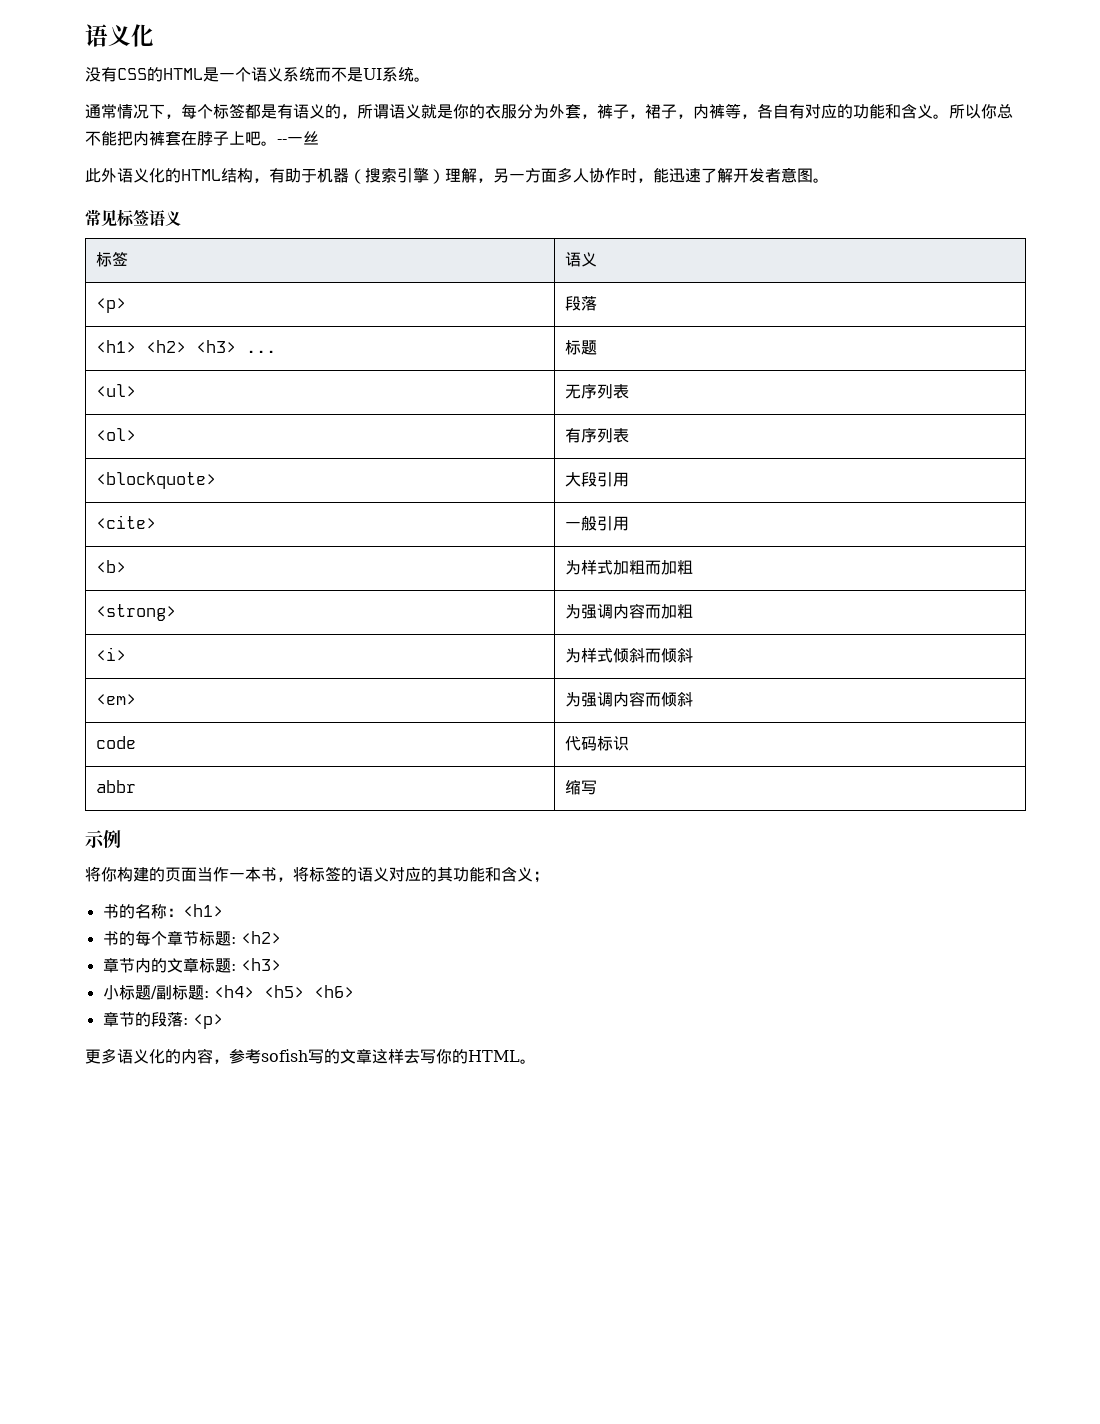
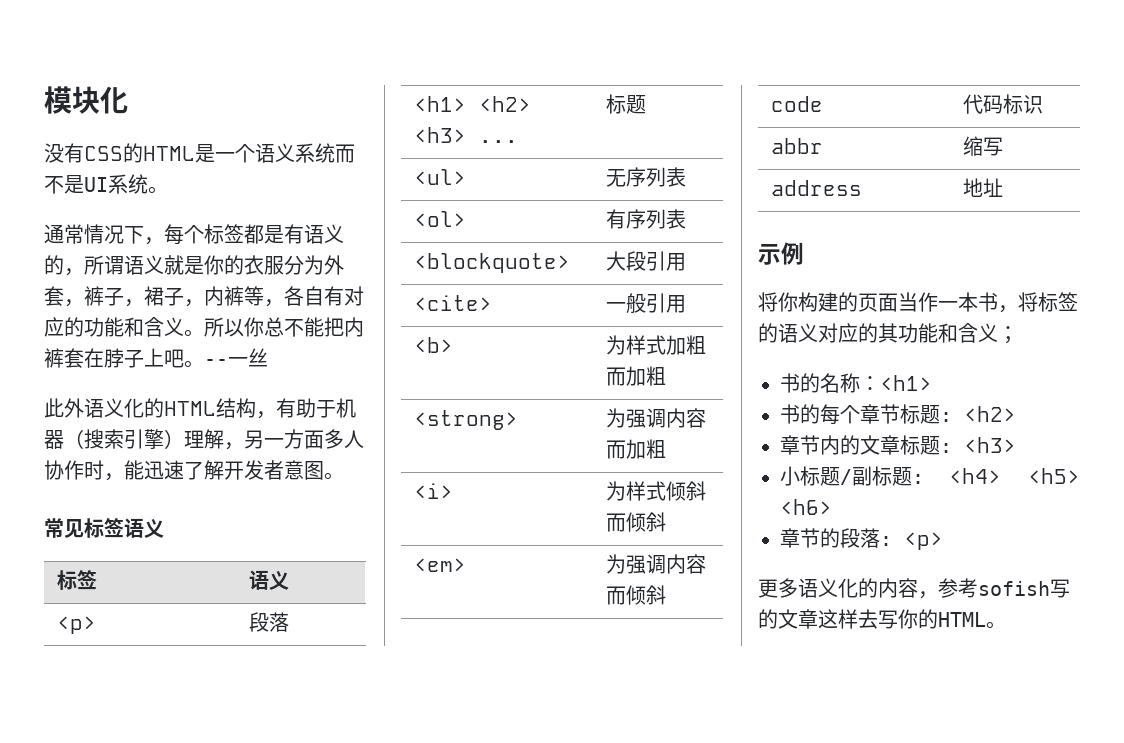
[85,24,131,47] 语义 -> [44,86,100,114] 模块
(597, 787) none -> [770,180,862,196] [962,178,1003,197] // address | 地址

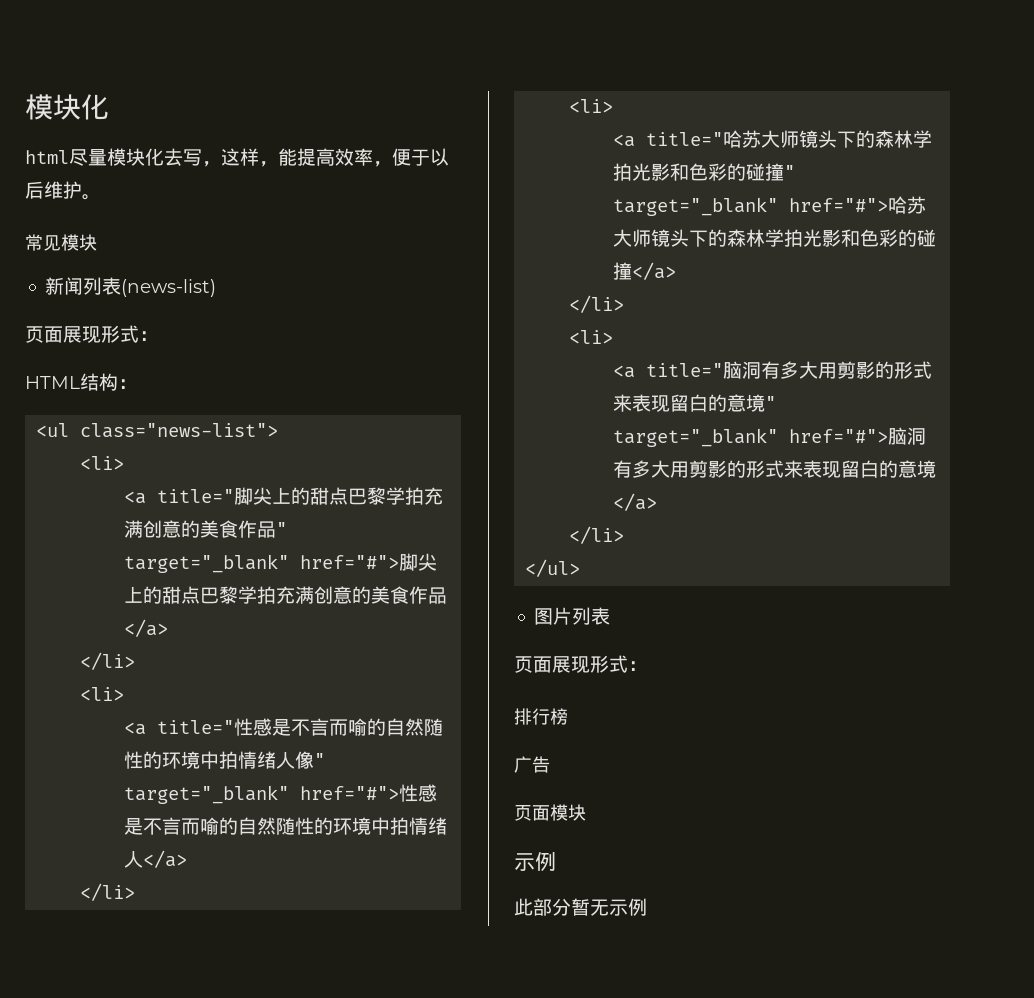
[44,143,355,163] [44,174,168,194] [44,224,344,245] [44,255,344,276] [44,286,364,307] [44,317,364,337] [44,348,268,368] [44,398,356,419] [44,429,364,450] [44,460,344,481] [44,518,164,538] [56,570,97,590] [248,570,289,590] [56,616,96,634] [248,612,289,632] [413,96,531,112] [413,127,518,143] [605,94,646,114] [413,169,466,185] [605,167,686,187] [413,211,466,227] [605,209,686,229] [413,253,570,273] [605,251,686,271] [413,295,492,311] [605,293,686,313] [413,337,453,353] [605,335,706,355] [605,366,666,386] [413,410,518,430] [605,408,706,428] [605,439,666,459] [413,483,453,499] [605,481,706,501] [605,512,666,532] [413,558,466,572] [605,554,706,574] [605,585,666,605] [770,96,823,112] [962,94,1043,114] [770,138,823,154] [962,136,1003,156] [770,180,862,196] [962,178,1003,197] [758,242,804,265] [758,292,1078,313] [758,323,1018,344] [780,373,932,393] [780,404,1016,425] [780,435,1016,455] [780,466,1080,486] [780,499,832,515] [780,528,943,550] [758,578,1070,599] [758,609,1006,629] 没有CSS的HTML是一个语义系统而不是UI系统。 // 通常情况下，每个标签都是有语义的，所谓语义就是你的衣服分为外套，裤子，裙子，内裤等，各自有对应的功能和含义。所以你总不能把内裤套在脖子上吧。--一丝 // 此外语义化的HTML结构，有助于机器（搜索引擎）理解，另一方面多人协作时，能迅速了解开发者意图。 // 常见标签语义 // 标签 | 语义 // <p> | 段落 // <h1> <h2> <h3> ... | 标题 // <ul> | 无序列表 // <ol> | 有序列表 // <blockquote> | 大段引用 // <cite> | 一般引用 // <b> | 为样式加粗而加粗 // <strong> | 为强调内容而加粗 // <i> | 为样式倾斜而倾斜 // <em> | 为强调内容而倾斜 // code | 代码标识 // abbr | 缩写 // address | 地址 // 示例 // 将你构建的页面当作一本书，将标签的语义对应的其功能和含义； // 书的名称：<h1> // 书的每个章节标题: <h2> // 章节内的文章标题: <h3> // 小标题/副标题: <h4> <h5> <h6> // 章节的段落: <p> // 更多语义化的内容，参考sofish写的文章这样去写你的HTML。 -> [25,148,449,167] [25,181,101,200] [25,234,97,251] [45,277,217,297] [25,325,158,343] [25,373,137,391] [36,423,279,438] [80,456,125,470] [124,487,444,505] [124,520,288,538] [124,553,438,573] [124,586,448,604] [124,619,169,637] [80,652,136,670] [80,687,125,701] [124,718,444,736] [124,751,326,769] [124,784,438,804] [124,817,448,835] [124,850,188,868] [80,883,136,901] [569,99,614,113] [613,130,933,148] [613,163,796,181] [613,196,927,216] [613,229,937,247] [613,262,677,280] [569,295,625,313] [569,330,614,344] [613,361,933,379] [613,394,777,412] [613,427,927,447] [613,460,937,478] [613,493,658,511] [569,526,625,544] [525,559,581,577] [534,607,611,625] [514,655,647,673] [514,708,568,725] [514,756,550,773] [514,804,586,821] [514,852,556,872] [514,898,647,916] html尽量模块化去写，这样，能提高效率，便于以后维护。 // 常见模块 // 新闻列表(news-list) // 页面展现形式： // HTML结构： // <ul class="news-list"> // <li> // <a title="脚尖上的甜点巴黎学拍充满创意的美食作品" target="_blank" href="#">脚尖上的甜点巴黎学拍充满创意的美食作品</a> // </li> // <li> // <a title="性感是不言而喻的自然随性的环境中拍情绪人像" target="_blank" href="#">性感是不言而喻的自然随性的环境中拍情绪人</a> // </li> // <li> // <a title="哈苏大师镜头下的森林学拍光影和色彩的碰撞" target="_blank" href="#">哈苏大师镜头下的森林学拍光影和色彩的碰撞</a> // </li> // <li> // <a title="脑洞有多大用剪影的形式来表现留白的意境" target="_blank" href="#">脑洞有多大用剪影的形式来表现留白的意境</a> // </li> // </ul> // 图片列表 // 页面展现形式： // 排行榜 // 广告 // 页面模块 // 示例 // 此部分暂无示例

